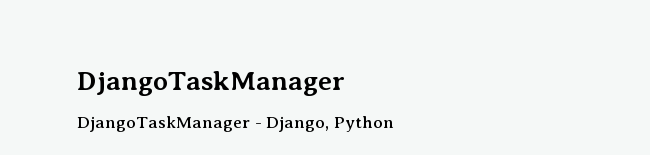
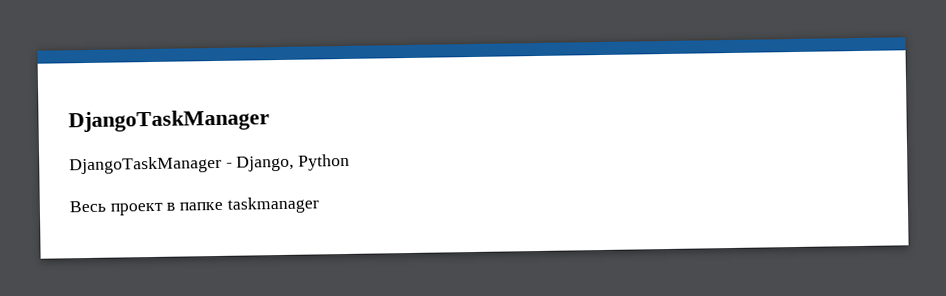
(395, 124) none -> [69,196,319,216] // Весь проект в папке taskmanager

